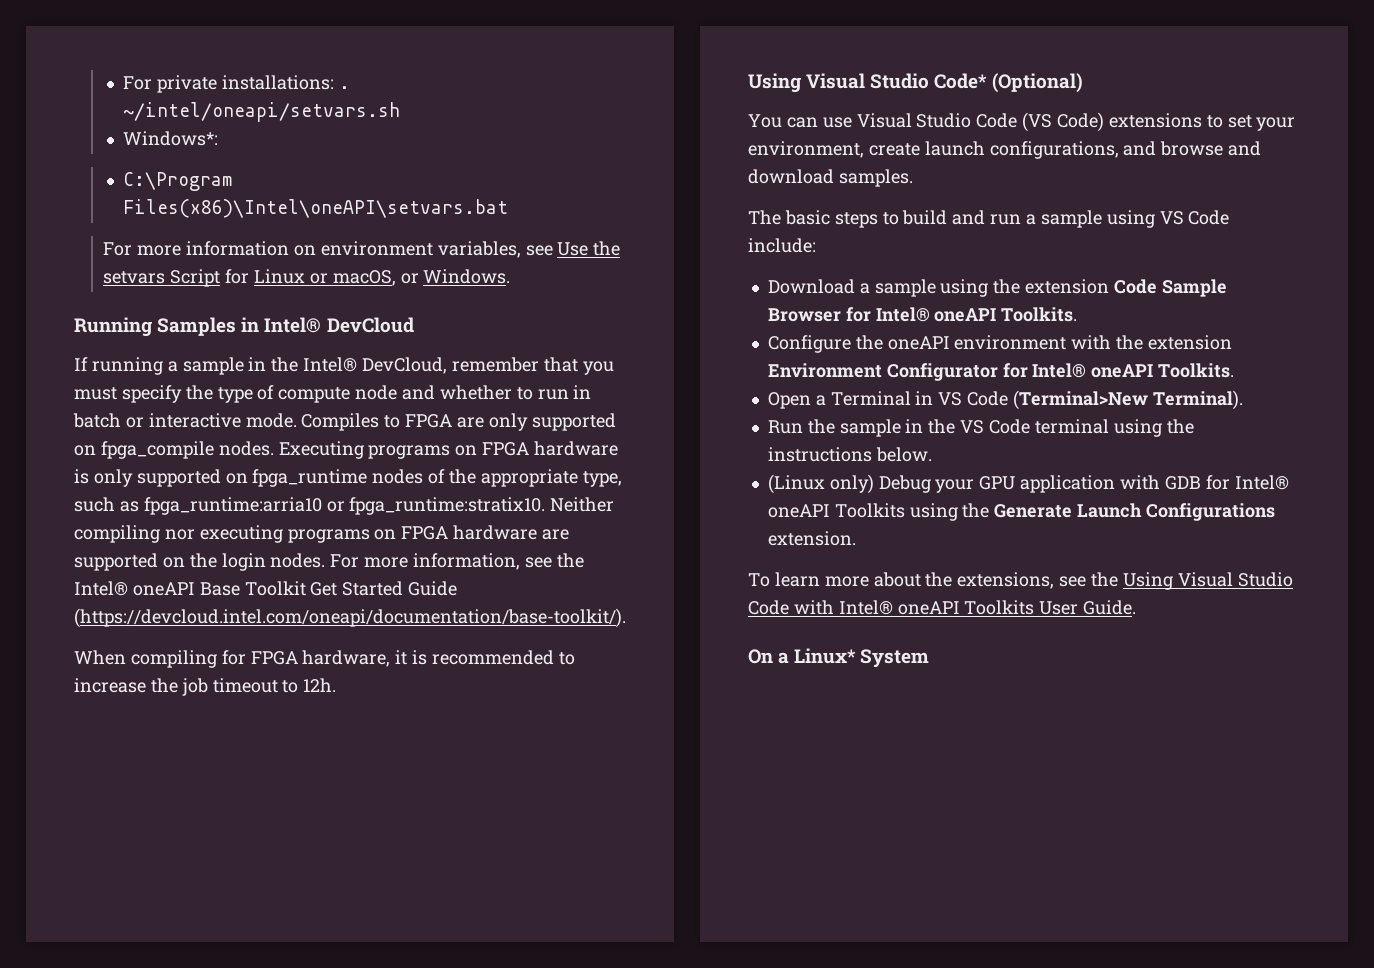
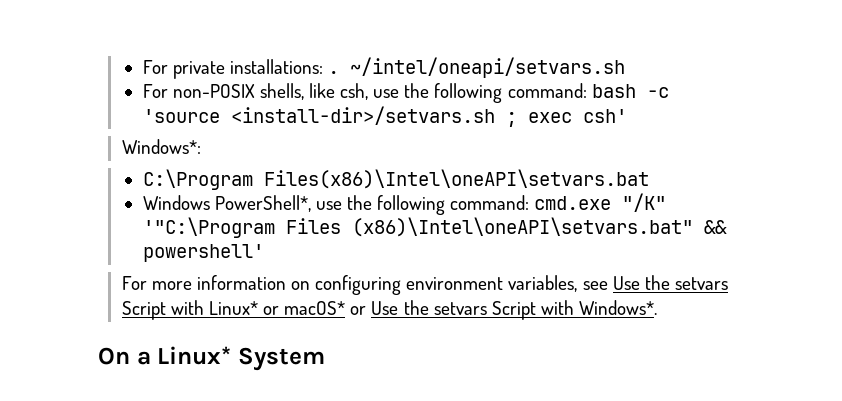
[123,131,219,146] [123,172,233,191] [123,199,509,218] Windows*: // C:\Program Files(x86)\Intel\oneAPI\setvars.bat -> [142,83,669,103] [142,106,627,127] [121,139,201,154] [142,169,649,190] [142,193,667,215] [142,217,727,238] [142,244,264,262] For non-POSIX shells, like csh, use the following command: bash -c 'source <install-dir>/setvars.sh ; exec csh' // Windows*: // C:\Program Files(x86)\Intel\oneAPI\setvars.bat // Windows PowerShell*, use the following command: cmd.exe "/K" '"C:\Program Files (x86)\Intel\oneAPI\setvars.bat" && powershell'
(316, 250) none -> [315,275,402,295] configuring
[225,269,511,286] [74,317,414,337] [74,357,614,375] [74,385,592,403] [73,413,616,431] [74,441,619,459] [74,469,622,487] [74,497,615,515] [74,525,570,543] [74,553,584,571] [74,581,458,596] [74,608,626,628] [74,650,575,668] [74,678,337,696] [748,73,1083,93] [748,112,1296,132] [748,141,1262,159] [748,169,913,187] [748,210,1230,228] [748,238,816,253] [767,279,1227,297] [767,307,1078,322] [767,335,1232,353] [767,363,1235,381] [767,390,1243,410] [767,419,1194,437] [767,447,932,462] [767,474,1289,494] [767,503,1275,521] [767,531,856,546] [748,572,1293,590] [748,600,1137,615] for Linux or macOS, or Windows. // Running Samples in Intel® DevCloud // If running a sample in the Intel® DevCloud, remember that you must specify the type of compute node and whether to run in batch or interactive mode. Compiles to FPGA are only supported on fpga_compile nodes. Executing programs on FPGA hardware is only supported on fpga_runtime nodes of the appropriate type, such as fpga_runtime:arria10 or fpga_runtime:stratix10. Neither compiling nor executing programs on FPGA hardware are supported on the login nodes. For more information, see the Intel® oneAPI Base Toolkit Get Started Guide (https://devcloud.intel.com/oneapi/documentation/base-toolkit/). // When compiling for FPGA hardware, it is recommended to increase the job timeout to 12h. // Using Visual Studio Code* (Optional) // You can use Visual Studio Code (VS Code) extensions to set your environment, create launch configurations, and browse and download samples. // The basic steps to build and run a sample using VS Code include: // Download a sample using the extension Code Sample Browser for Intel® oneAPI Toolkits. // Configure the oneAPI environment with the extension Environment Configurator for Intel® oneAPI Toolkits. // Open a Terminal in VS Code (Terminal>New Terminal). // Run the sample in the VS Code terminal using the instructions below. // (Linux only) Debug your GPU application with GDB for Intel® oneAPI Toolkits using the Generate Launch Configurations extension. // To learn more about the extensions, see the Using Visual Studio Code with Intel® oneAPI Toolkits User Guide. -> [170,300,658,320] with Linux* or macOS* or Use the setvars Script with Windows*.

